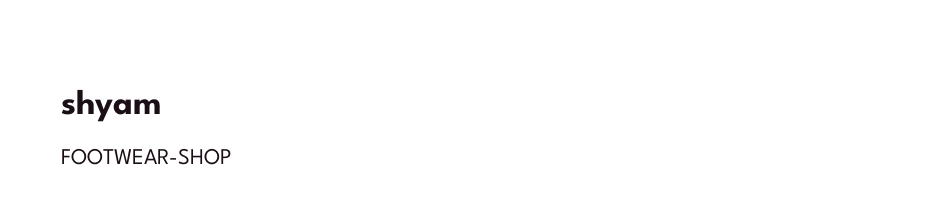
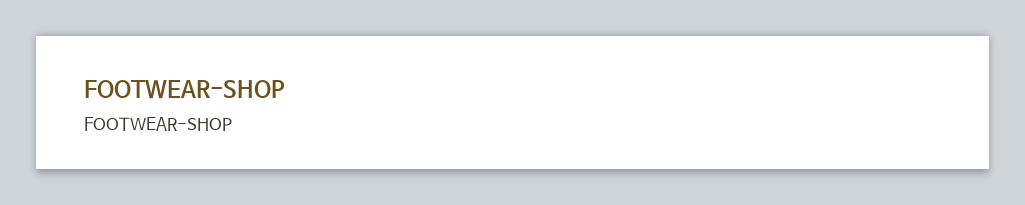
[61,89,161,122] shyam -> [84,80,285,99] FOOTWEAR-SHOP

